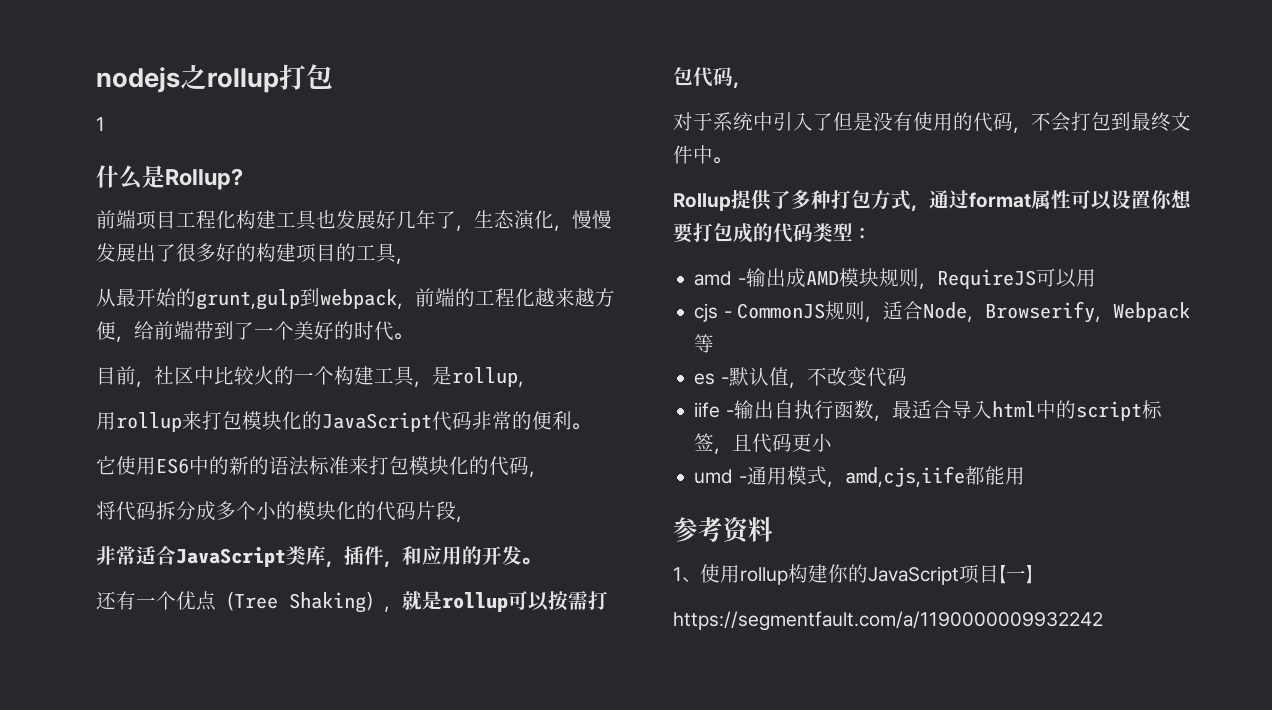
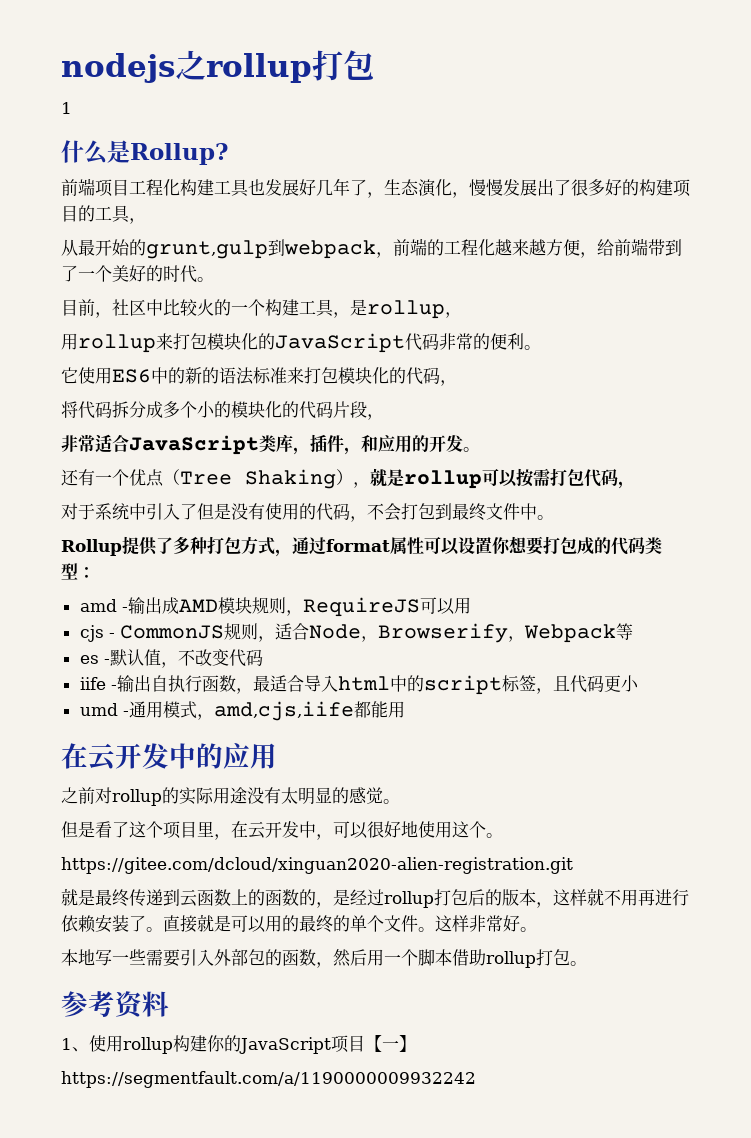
(1025, 476) none -> [61,743,277,771] [61,787,400,806] [61,821,503,840] [61,857,573,874] [61,888,689,908] [61,914,537,933] [61,949,587,968] // 在云开发中的应用 // 之前对rollup的实际用途没有太明显的感觉。 // 但是看了这个项目里，在云开发中，可以很好地使用这个。 // https://gitee.com/dcloud/xinguan2020-alien-registration.git // 就是最终传递到云函数上的函数的，是经过rollup打包后的版本，这样就不用再进行依赖安装了。直接就是可以用的最终的单个文件。这样非常好。 // 本地写一些需要引入外部包的函数，然后用一个脚本借助rollup打包。

